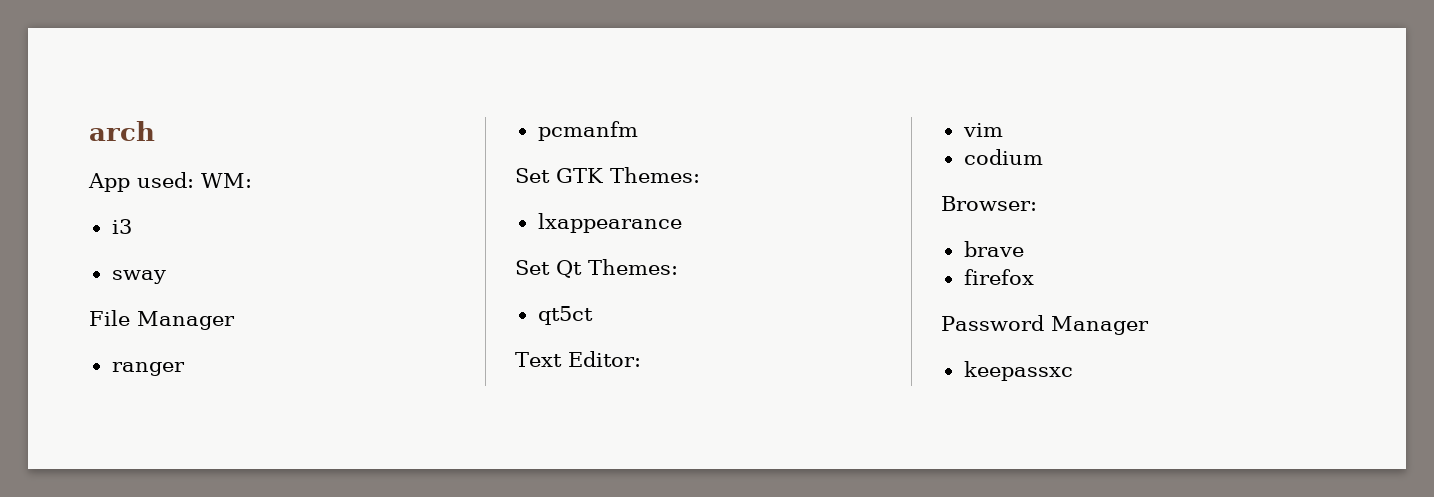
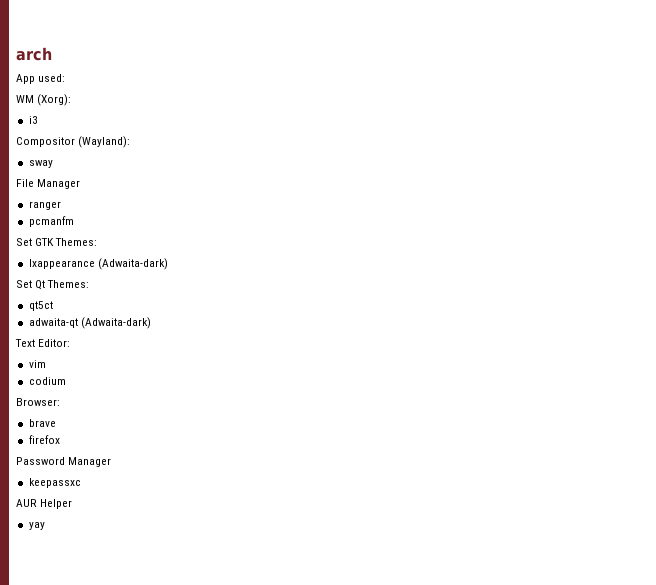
[201,173,252,188] WM: -> [16,94,72,106] // WM (Xorg):
(132, 226) none -> [16,136,131,148] // Compositor (Wayland):
(682, 223) none -> [97,258,168,270] (Adwaita-dark)
(593, 315) none -> [28,317,151,329] // adwaita-qt (Adwaita-dark)
(1073, 371) none -> [16,499,73,509] [28,522,45,530] // AUR Helper // yay

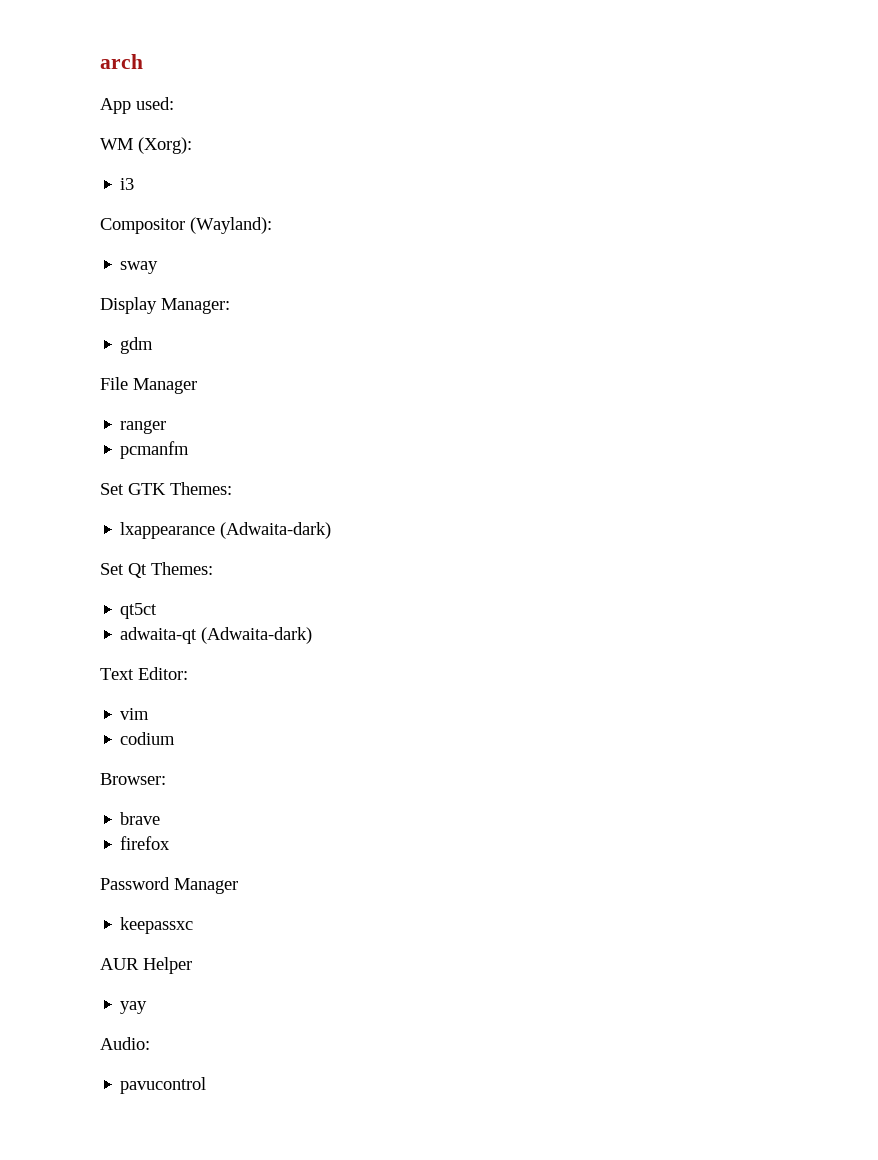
(53, 164) none -> [100,297,230,314] [120,337,154,354] // Display Manager: // gdm
(45, 526) none -> [100,1037,150,1050] [120,1077,207,1094] // Audio: // pavucontrol

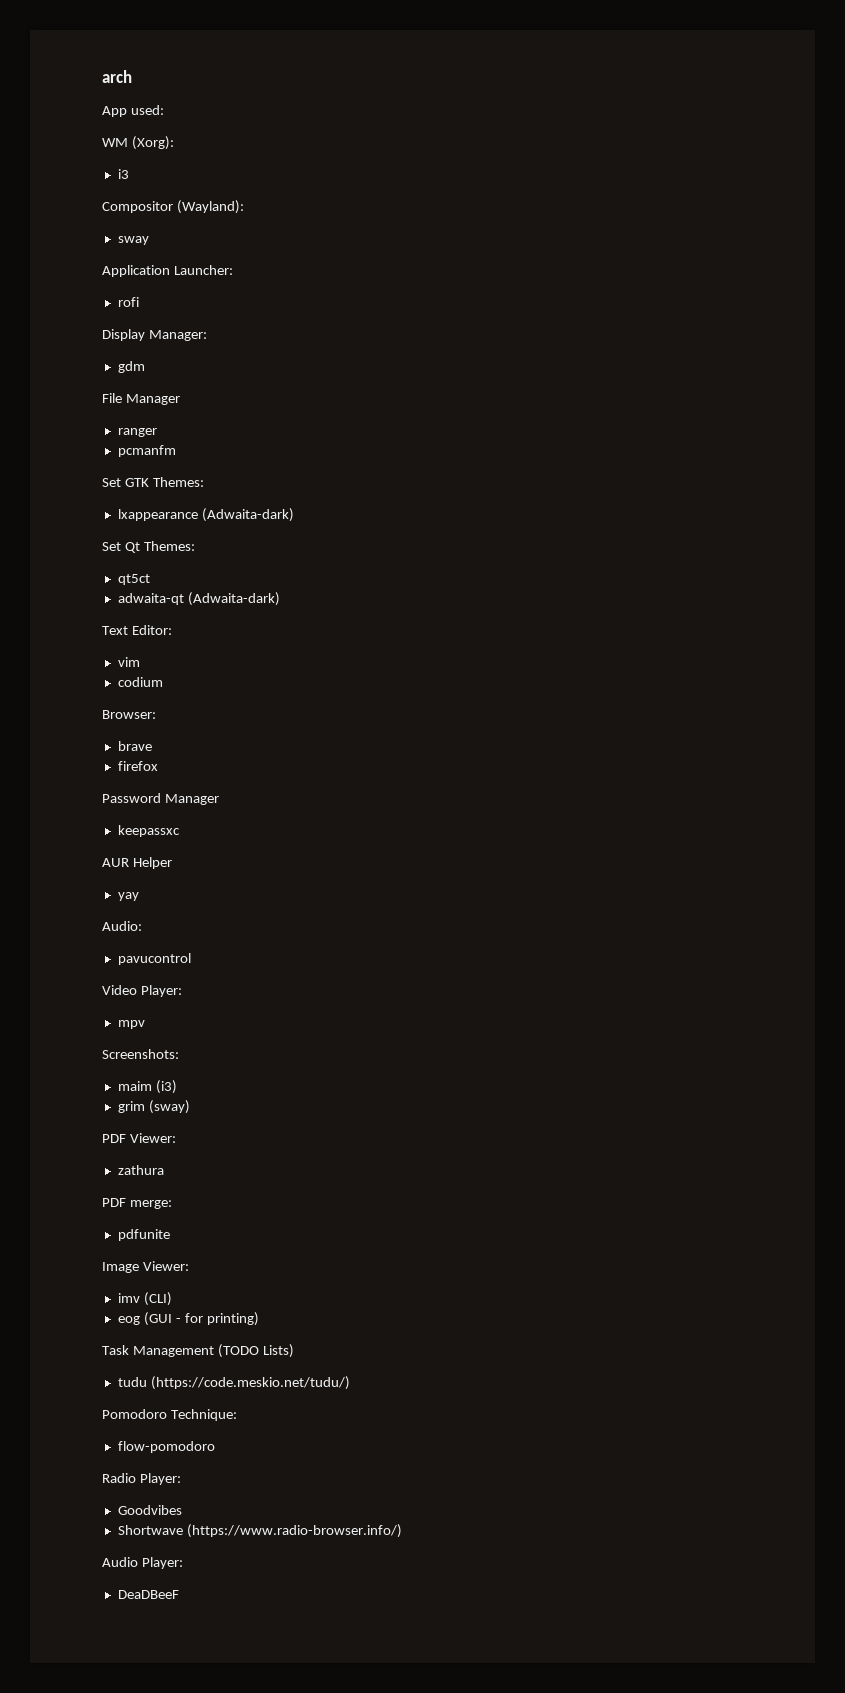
(159, 267) none -> [102,265,233,277] [117,297,139,307] // Application Launcher: // rofi
(207, 1085) none -> [102,985,182,997] [117,1020,145,1029] [102,1049,179,1059] [117,1080,177,1094] [117,1100,190,1114] [102,1133,176,1143] [117,1165,164,1175] [102,1198,172,1209] [117,1229,170,1241] [102,1261,189,1273] [117,1292,172,1306] [117,1312,259,1326] [102,1344,294,1358] [117,1376,350,1390] [102,1409,237,1421] [117,1441,215,1453] [102,1473,181,1485] [117,1505,182,1515] [117,1524,402,1538] [102,1557,183,1569] [117,1590,179,1599] // Video Player: // mpv // Screenshots: // maim (i3) // grim (sway) // PDF Viewer: // zathura // PDF merge: // pdfunite // Image Viewer: // imv (CLI) // eog (GUI - for printing) // Task Management (TODO Lists) // tudu (https://code.meskio.net/tudu/) // Pomodoro Technique: // flow-pomodoro // Radio Player: // Goodvibes // Shortwave (https://www.radio-browser.info/) // Audio Player: // DeaDBeeF

